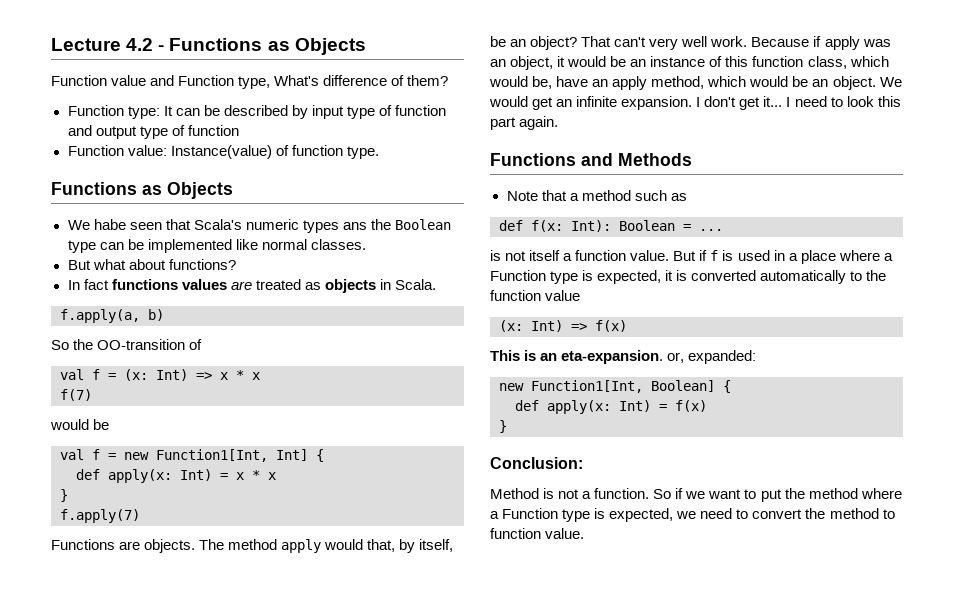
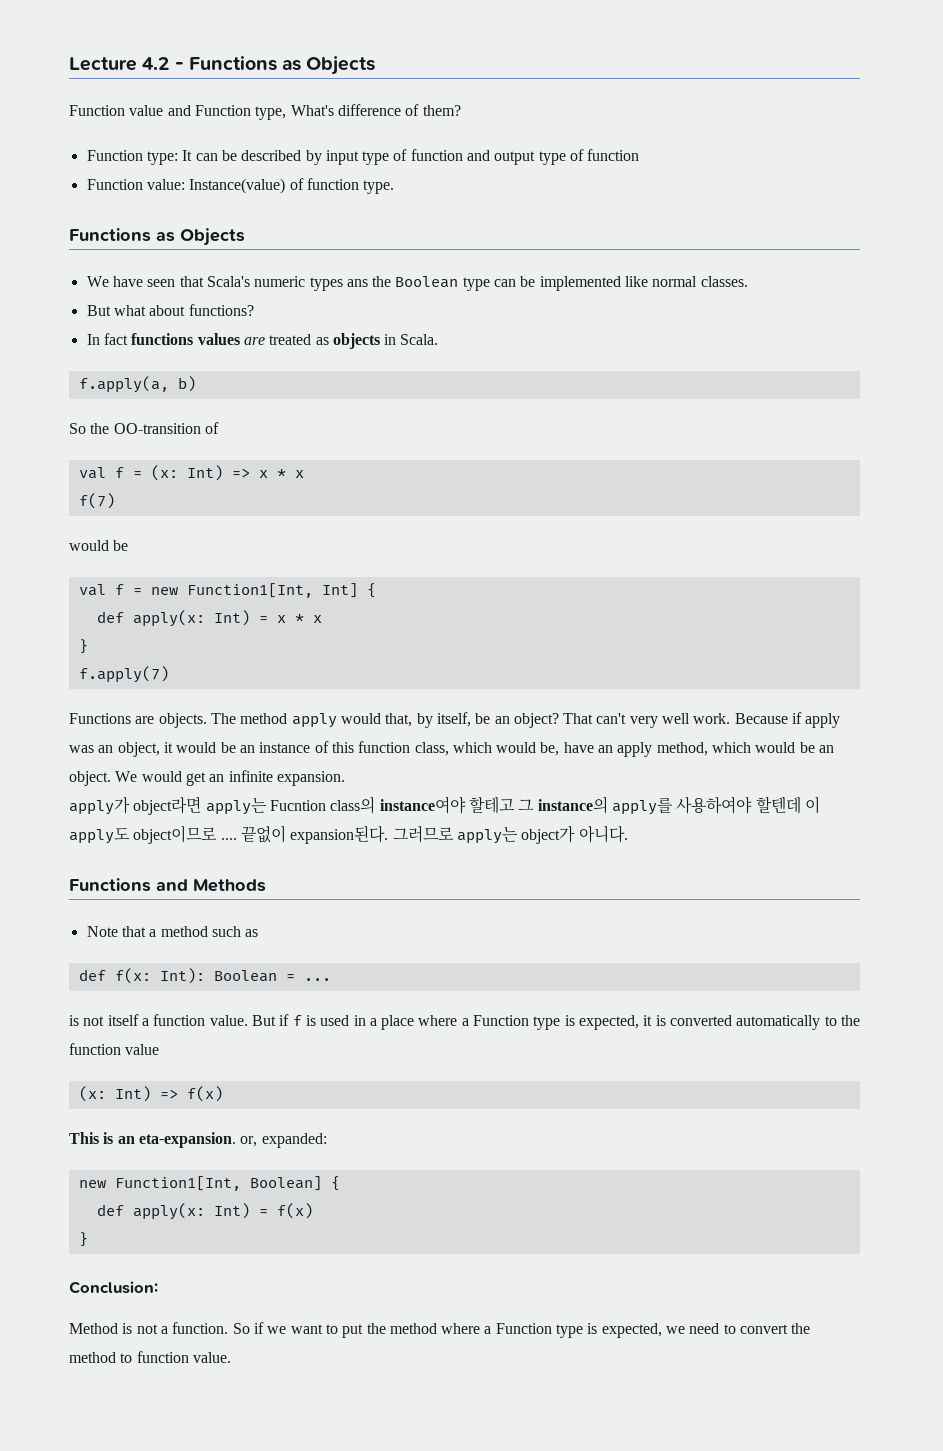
[93,219,126,230] habe -> [112,276,143,287] have
[696,96,901,110] [490,116,559,130] I don't get it... I need to look this part again. -> [69,796,820,815] [69,825,628,844] // apply가 object라면 apply는 Fucntion class의 instance여야 할테고 그 instance의 apply를 사용하여야 할텐데 이 apply도 object이므로 .... 끝없이 expansion된다. 그러므로 apply는 object가 아니다.

